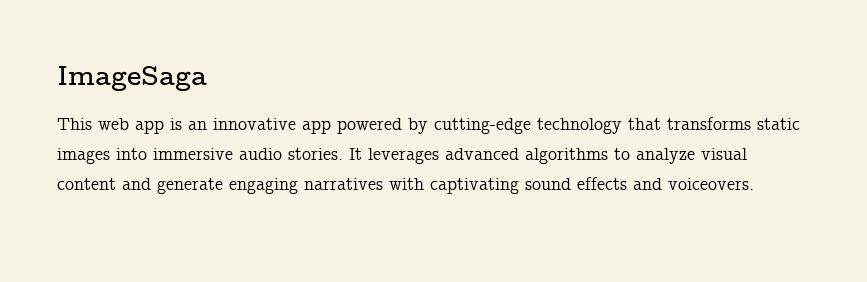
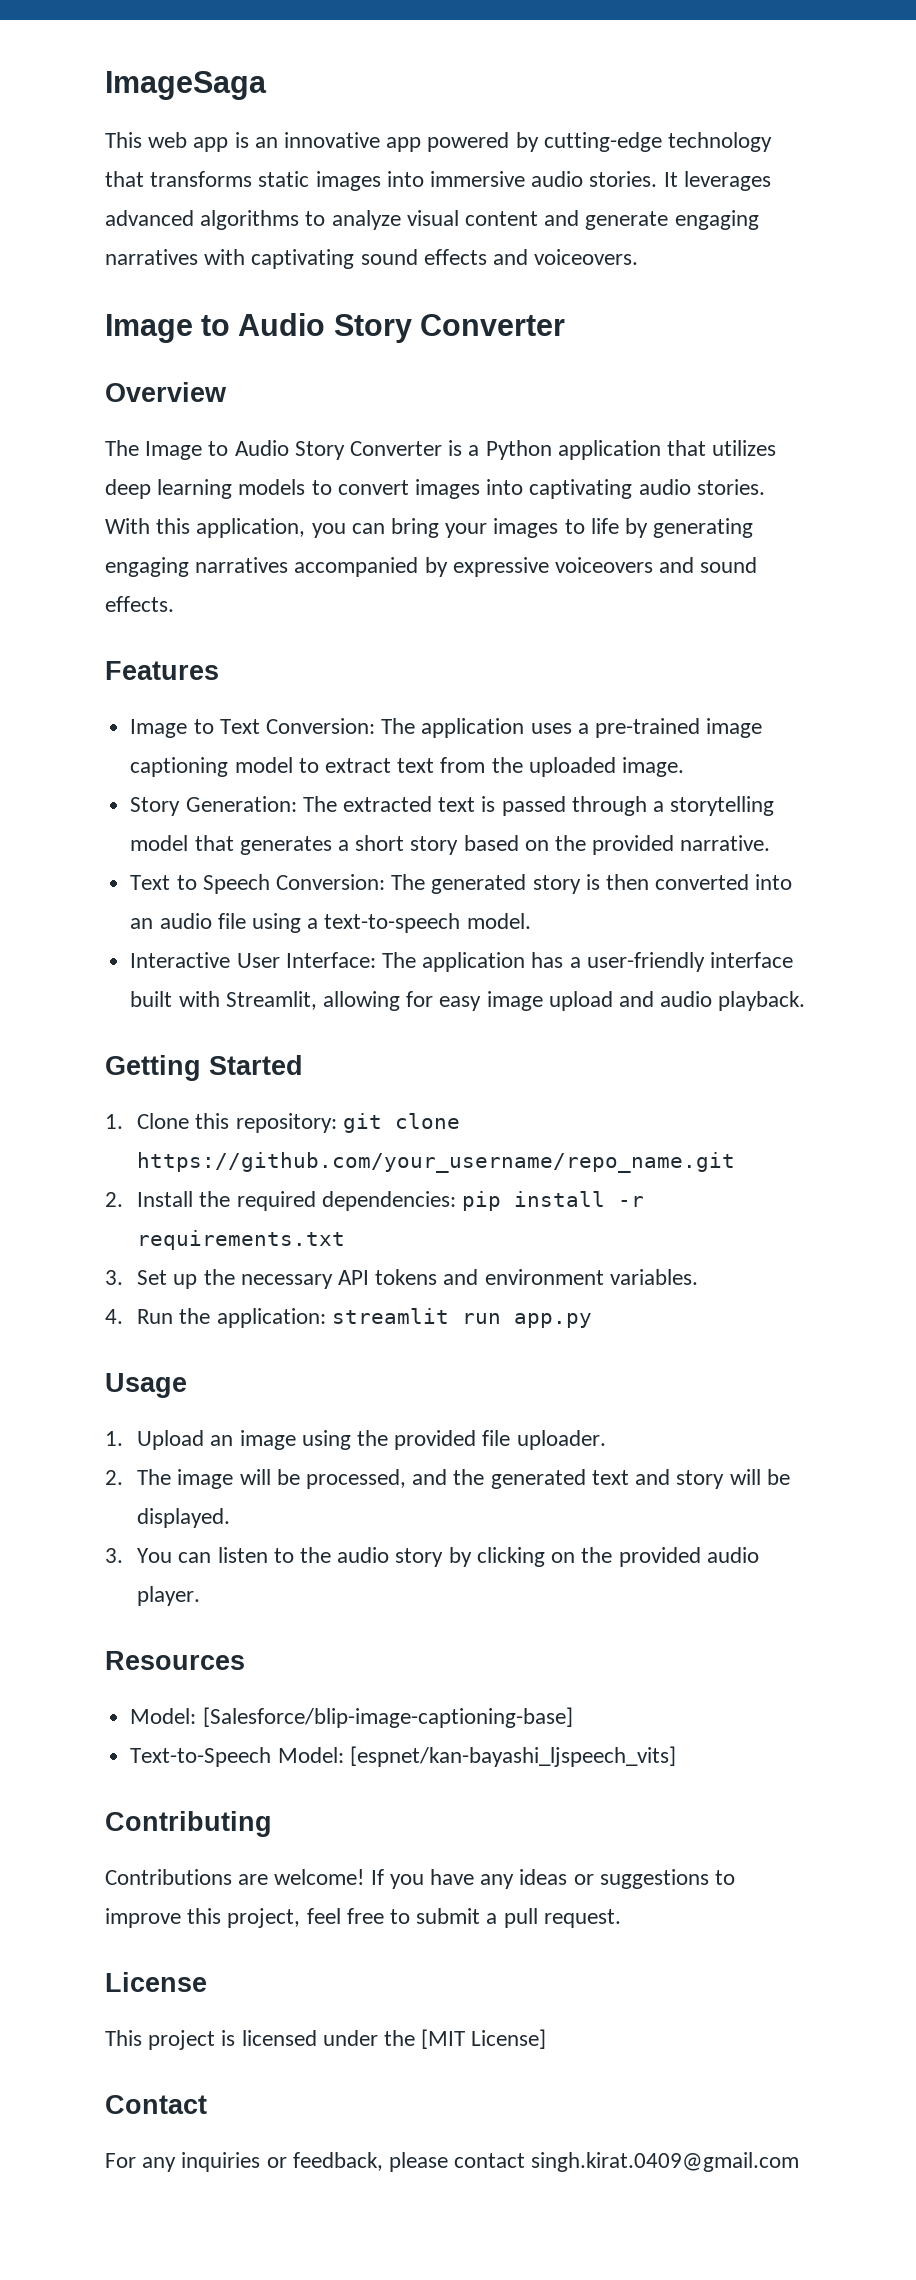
(754, 184) none -> [105,313,565,343] [105,382,227,402] [105,440,777,460] [105,479,765,499] [105,518,754,538] [105,557,758,577] [105,596,174,612] [105,661,219,680] [130,718,763,738] [130,757,684,777] [130,796,775,816] [130,835,771,855] [130,874,793,894] [130,913,531,933] [130,952,793,972] [130,991,806,1011] [105,1055,303,1081] [105,1113,460,1133] [137,1152,736,1173] [105,1191,645,1211] [137,1230,346,1250] [105,1269,698,1289] [105,1308,592,1328] [105,1373,187,1398] [105,1430,606,1450] [105,1469,790,1489] [137,1508,231,1528] [105,1547,759,1567] [137,1586,201,1606] [105,1651,245,1670] [130,1707,573,1728] [130,1746,676,1767] [105,1811,272,1837] [105,1869,736,1889] [105,1908,621,1928] [105,1972,207,1992] [105,2029,547,2050] [105,2095,207,2114] [105,2152,800,2172] // Image to Audio Story Converter // Overview // The Image to Audio Story Converter is a Python application that utilizes deep learning models to convert images into captivating audio stories. With this application, you can bring your images to life by generating engaging narratives accompanied by expressive voiceovers and sound effects. // Features // Image to Text Conversion: The application uses a pre-trained image captioning model to extract text from the uploaded image. // Story Generation: The extracted text is passed through a storytelling model that generates a short story based on the provided narrative. // Text to Speech Conversion: The generated story is then converted into an audio file using a text-to-speech model. // Interactive User Interface: The application has a user-friendly interface built with Streamlit, allowing for easy image upload and audio playback. // Getting Started // 1. Clone this repository: git clone https://github.com/your_username/repo_name.git // 2. Install the required dependencies: pip install -r requirements.txt // 3. Set up the necessary API tokens and environment variables. // 4. Run the application: streamlit run app.py // Usage // 1. Upload an image using the provided file uploader. // 2. The image will be processed, and the generated text and story will be displayed. // 3. You can listen to the audio story by clicking on the provided audio player. // Resources // Model: [Salesforce/blip-image-captioning-base] // Text-to-Speech Model: [espnet/kan-bayashi_ljspeech_vits] // Contributing // Contributions are welcome! If you have any ideas or suggestions to improve this project, feel free to submit a pull request. // License // This project is licensed under the [MIT License] // Contact // For any inquiries or feedback, please contact singh.kirat.0409@gmail.com

